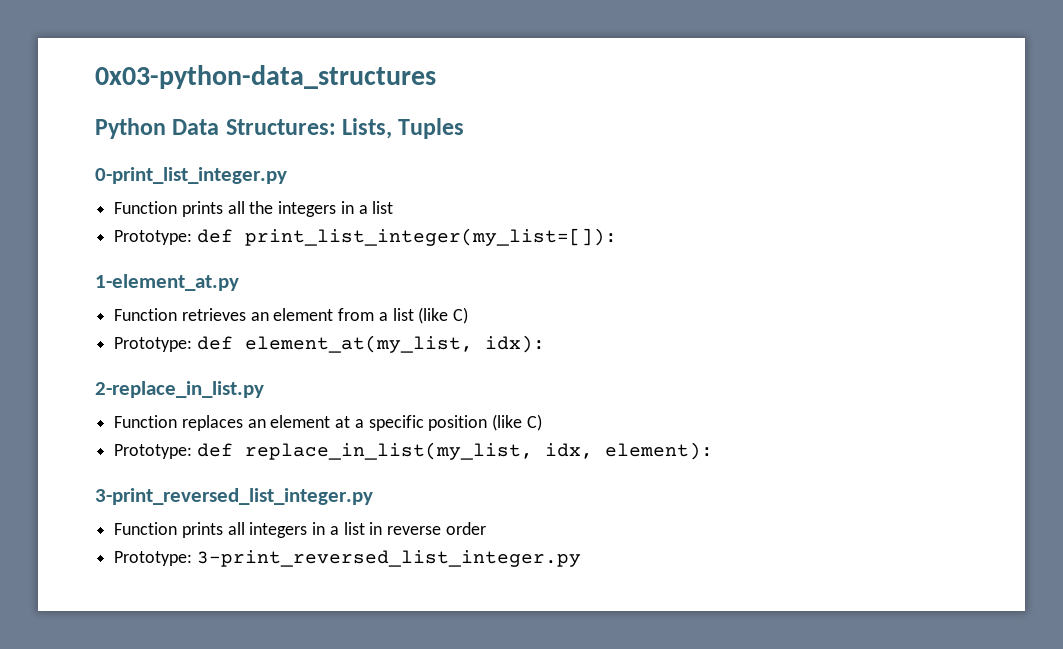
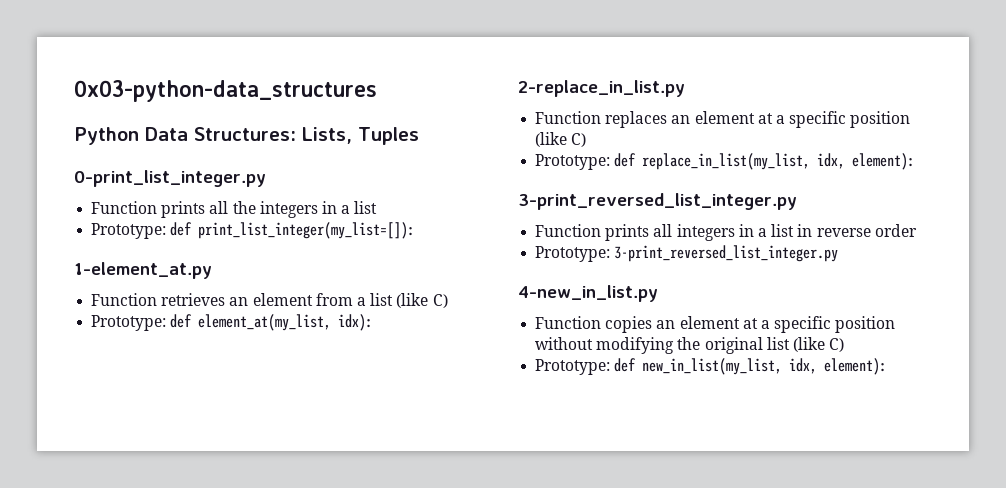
(581, 558) none -> [518,285,658,302] [535,316,896,333] [535,337,845,354] [535,358,888,375] // 4-new_in_list.py // Function copies an element at a specific position without modifying the original list (like C) // Prototype: def new_in_list(my_list, idx, element):

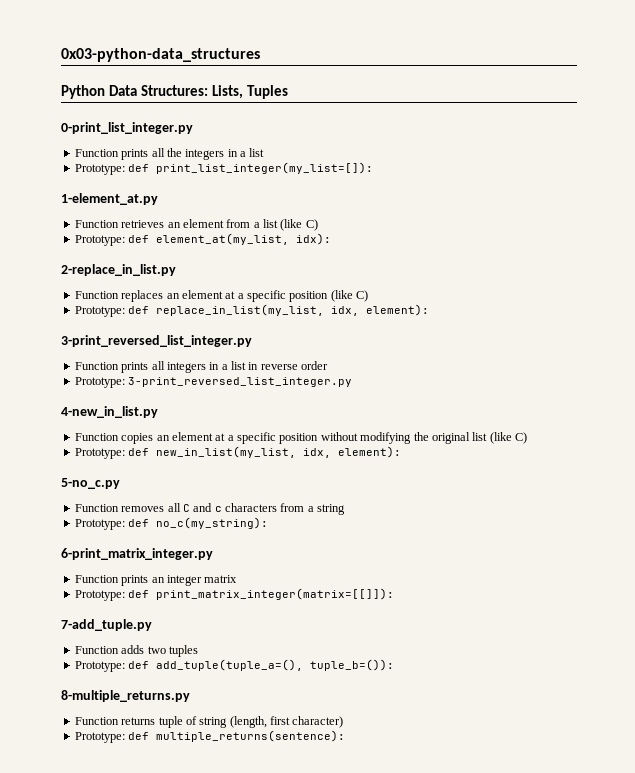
(888, 366) none -> [61,478,120,489] [74,503,346,515] [74,517,269,530] [61,548,213,560] [74,575,238,586] [74,588,395,601] [61,619,152,631] [74,645,198,657] [74,659,395,672] [61,690,190,702] [74,716,344,728] [74,730,346,743] // 5-no_c.py // Function removes all C and c characters from a string // Prototype: def no_c(my_string): // 6-print_matrix_integer.py // Function prints an integer matrix // Prototype: def print_matrix_integer(matrix=[[]]): // 7-add_tuple.py // Function adds two tuples // Prototype: def add_tuple(tuple_a=(), tuple_b=()): // 8-multiple_returns.py // Function returns tuple of string (length, first character) // Prototype: def multiple_returns(sentence):

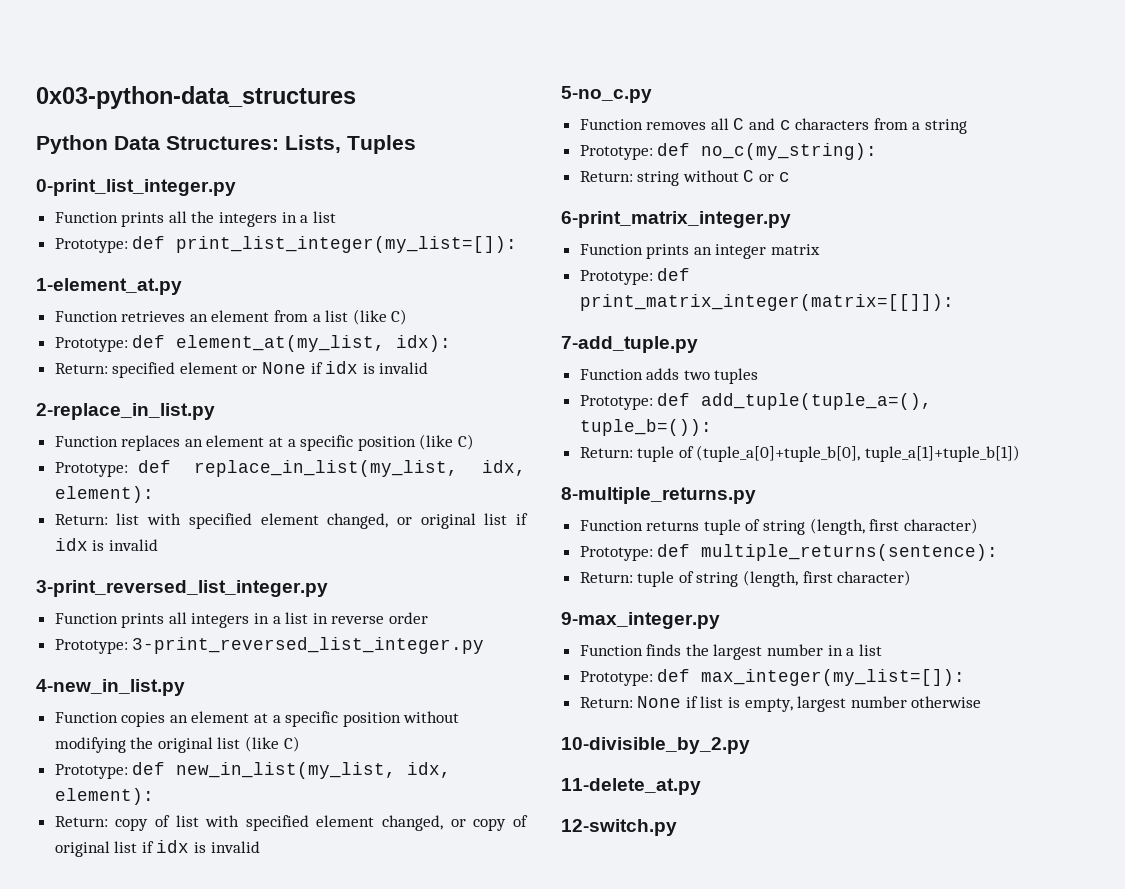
(332, 239) none -> [54,361,429,378] // Return: specified element or None if idx is invalid
(430, 310) none -> [54,513,528,529] [54,538,158,551] // Return: list with specified element changed, or original list if idx is invalid
(402, 452) none -> [54,815,528,831] [54,840,260,857] // Return: copy of list with specified element changed, or copy of original list if idx is invalid
(269, 523) none -> [579,170,790,186] // Return: string without C or c
(395, 665) none -> [579,445,1021,462] // Return: tuple of (tuple_a[0]+tuple_b[0], tuple_a[1]+tuple_b[1])
(346, 736) none -> [579,570,912,587] [561,612,720,629] [579,644,882,660] [579,669,966,686] [579,696,982,712] [561,737,750,754] [561,778,701,795] [561,819,677,836] // Return: tuple of string (length, first character) // 9-max_integer.py // Function finds the largest number in a list // Prototype: def max_integer(my_list=[]): // Return: None if list is empty, largest number otherwise // 10-divisible_by_2.py // 11-delete_at.py // 12-switch.py

